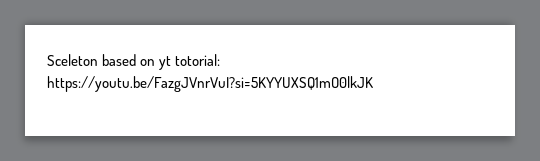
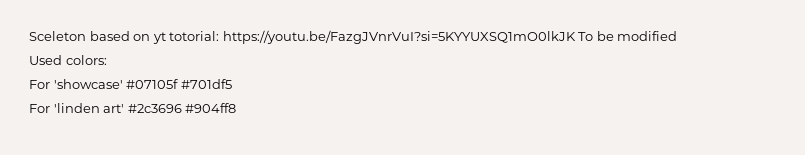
(373, 84) none -> [578,31,678,41] [29,55,107,65] [29,79,232,89] [29,103,237,113] To be modified // Used colors: // For 'showcase' #07105f #701df5 // For 'linden art' #2c3696 #904ff8

